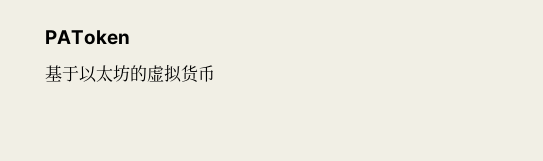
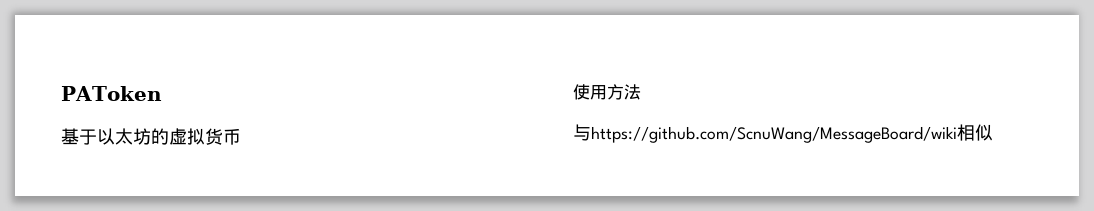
(215, 73) none -> [573,84,641,100] [573,124,993,143] // 使用方法 // 与https://github.com/ScnuWang/MessageBoard/wiki相似

